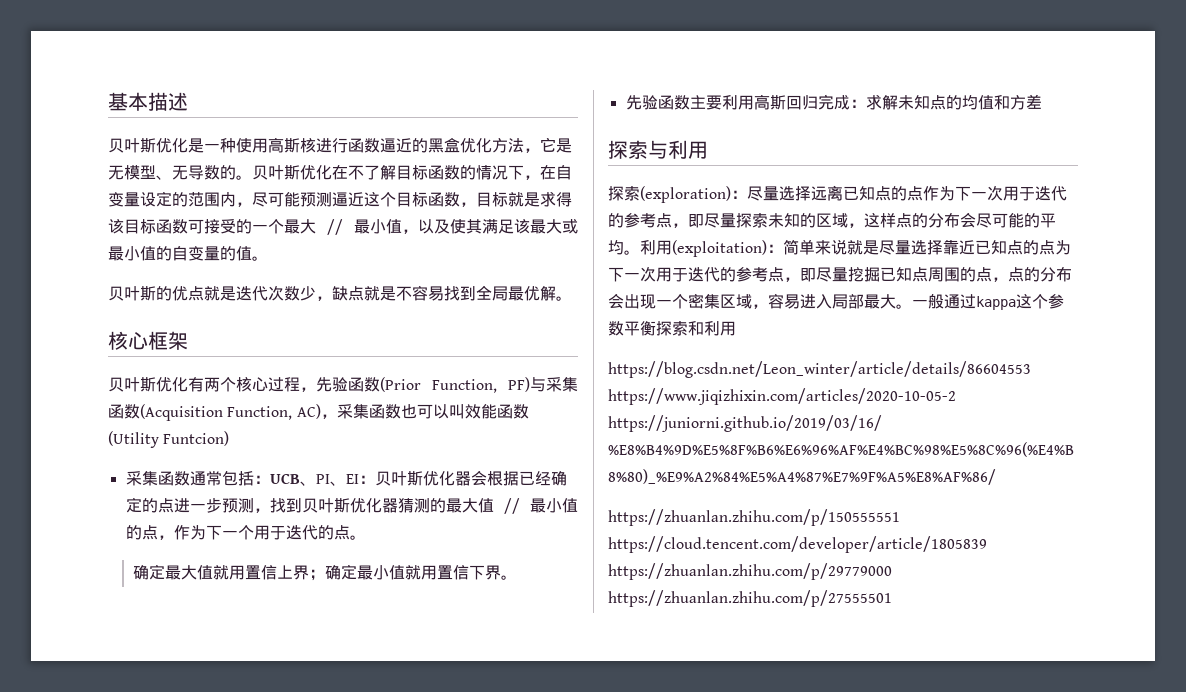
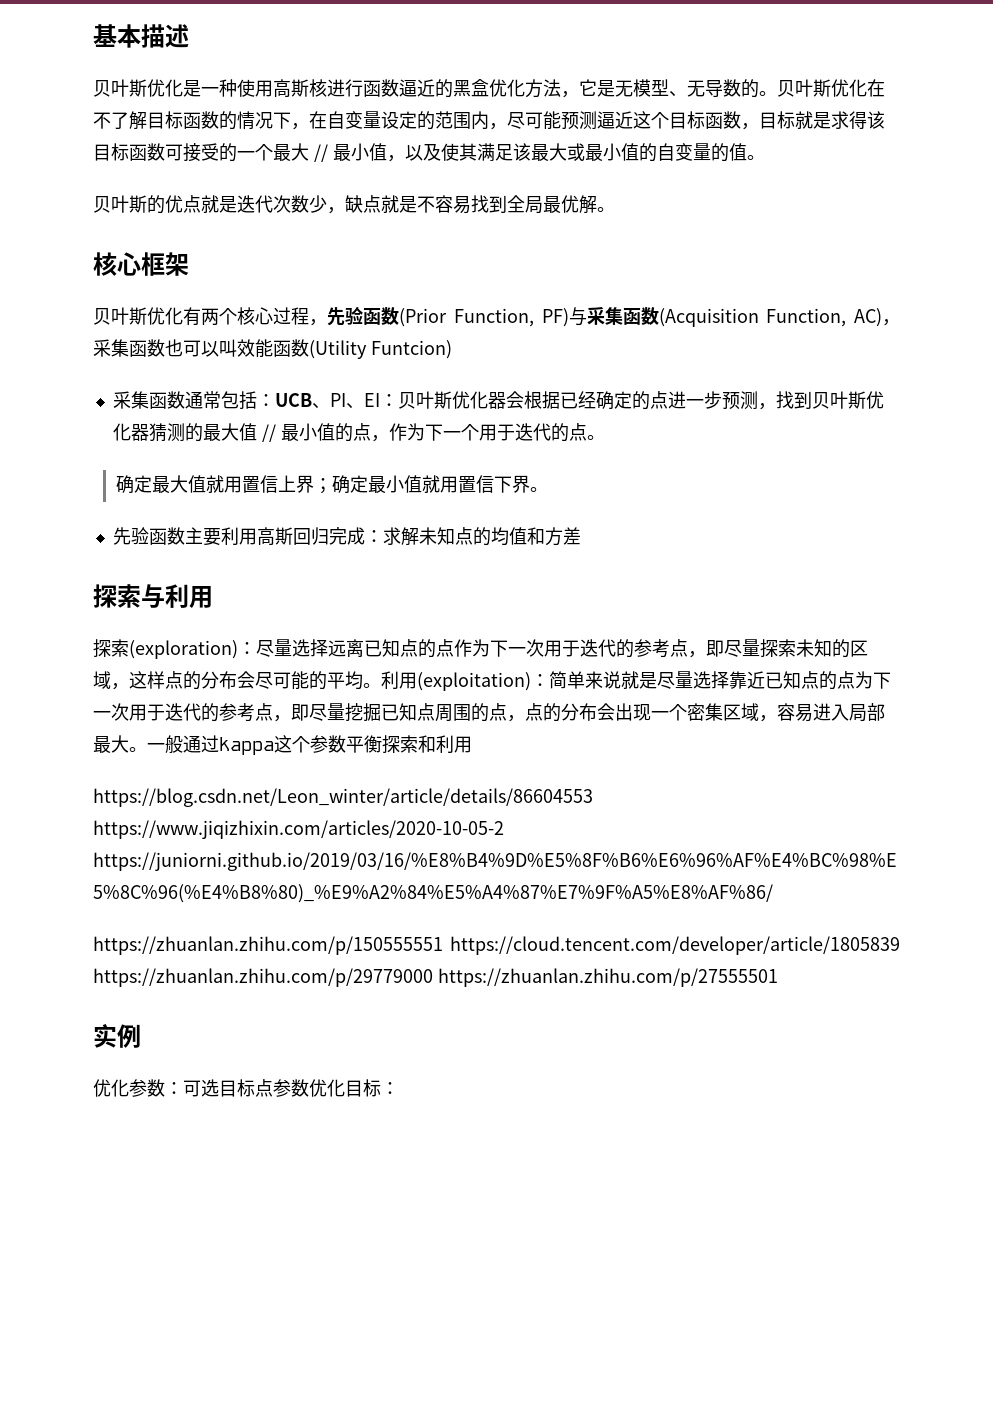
(892, 598) none -> [93,1024,141,1048] [93,1079,399,1097] // 实例 // 优化参数：可选目标点参数优化目标：

